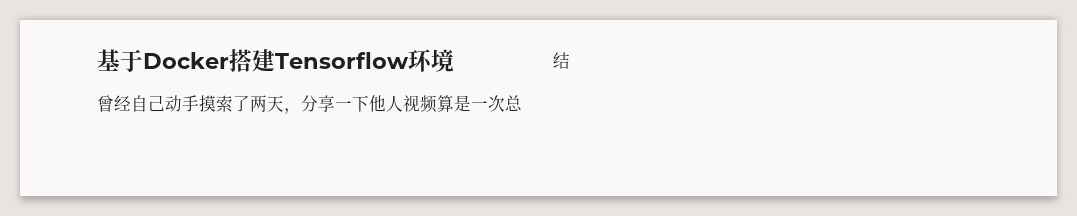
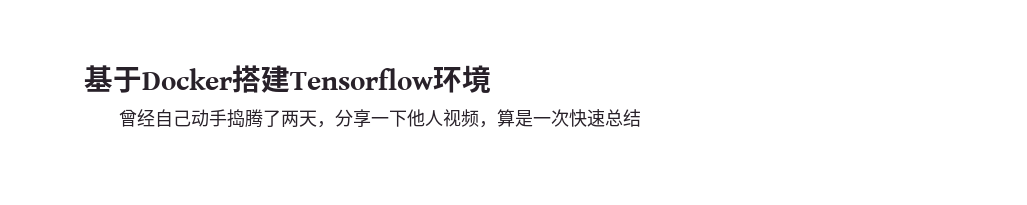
[199,95,233,112] 摸索 -> [226,109,263,128] 捣腾
(437, 104) none -> [478,121,497,128] ，
(505, 103) none -> [568,109,605,127] 快速

